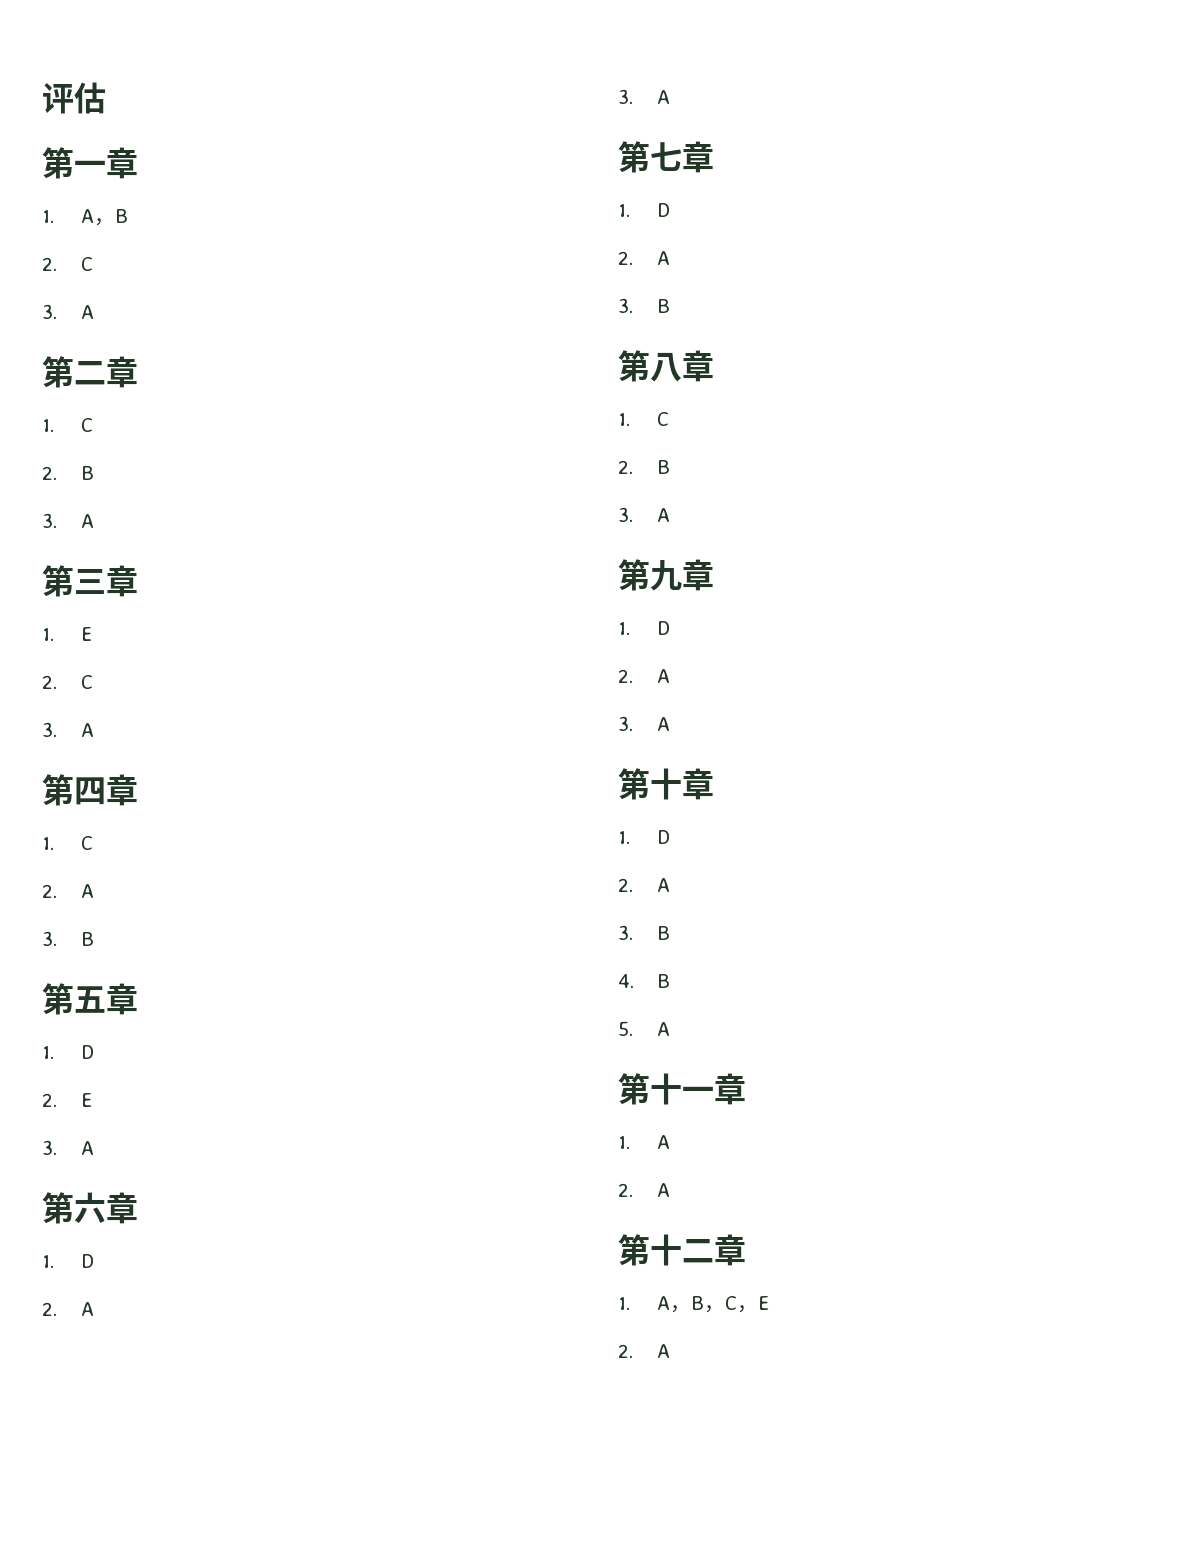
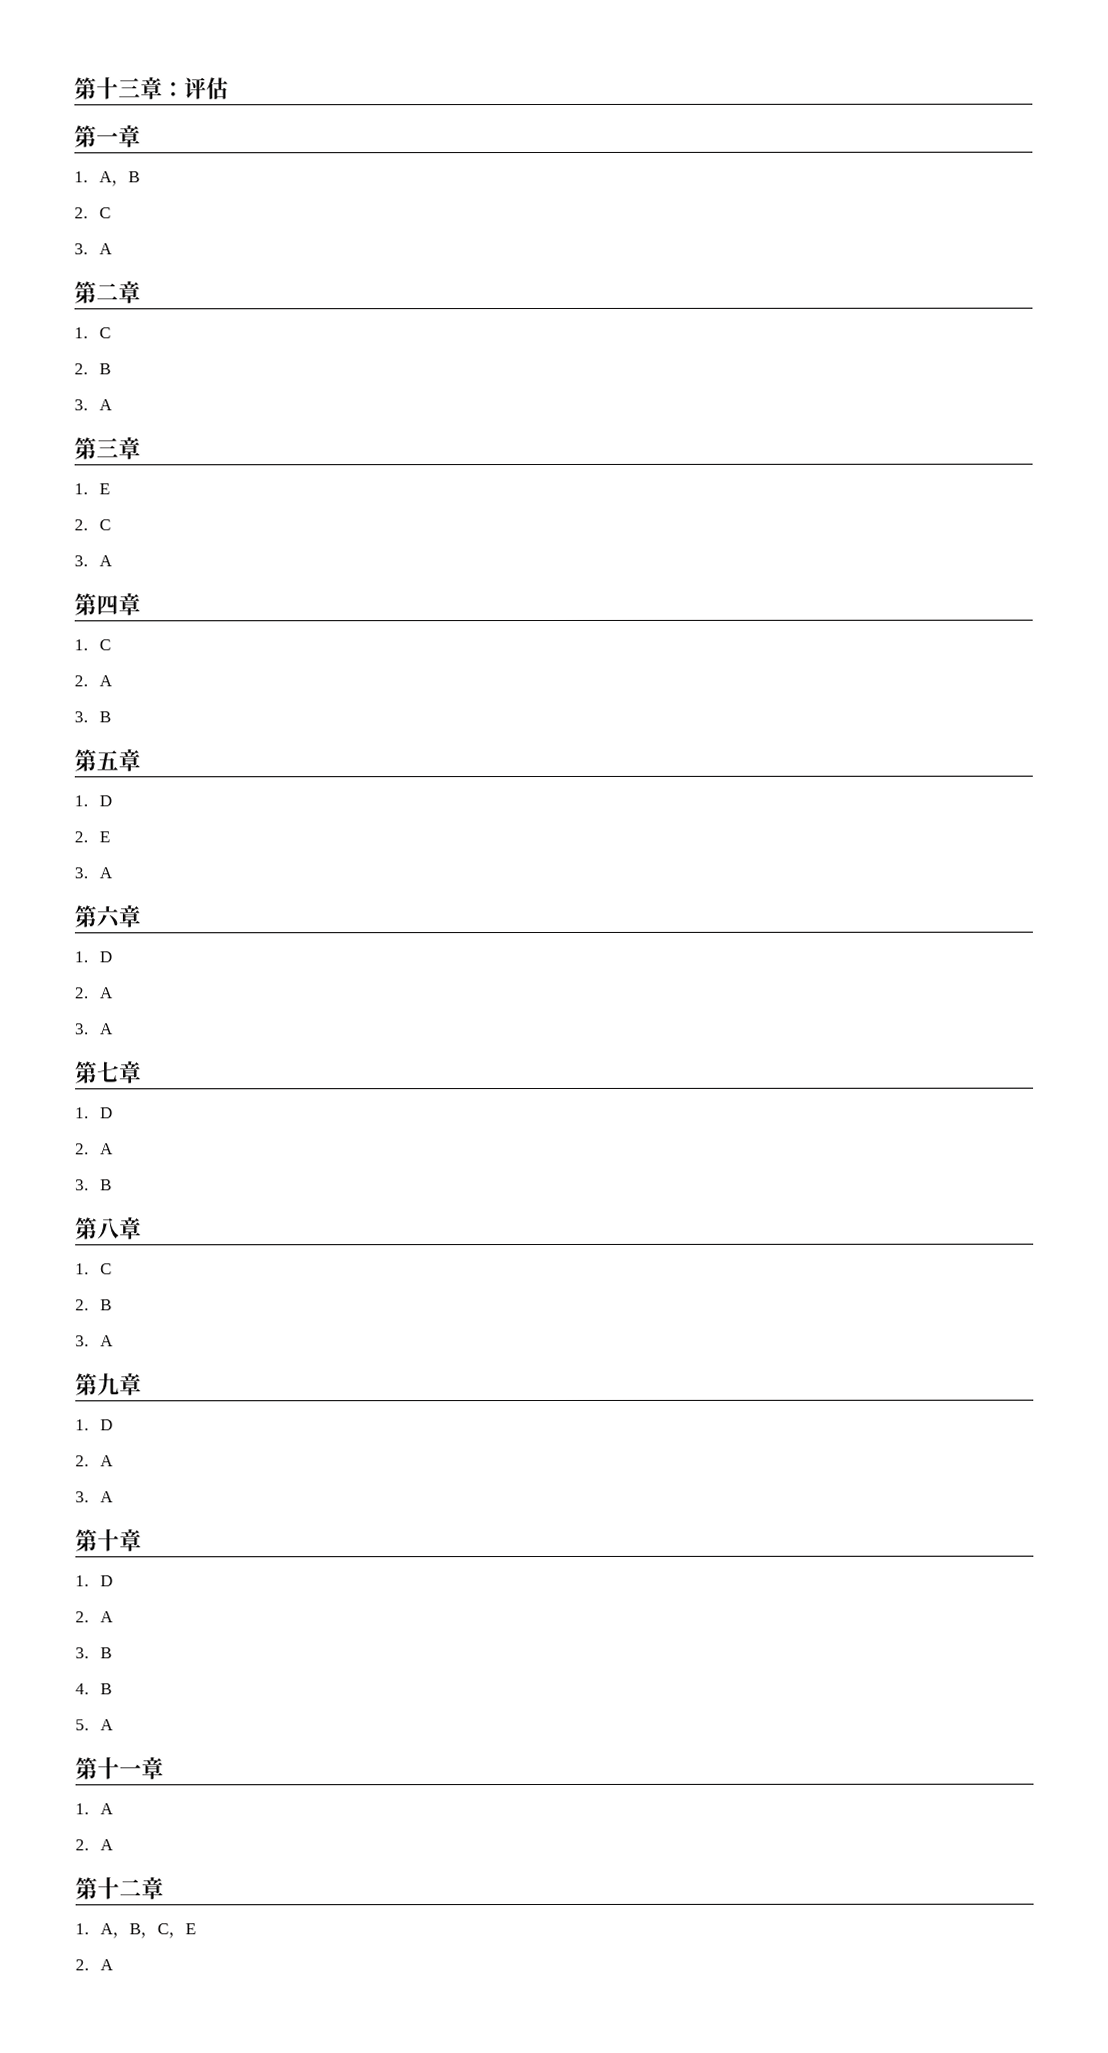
(42, 98) none -> [74,77,185,100] 第十三章：

